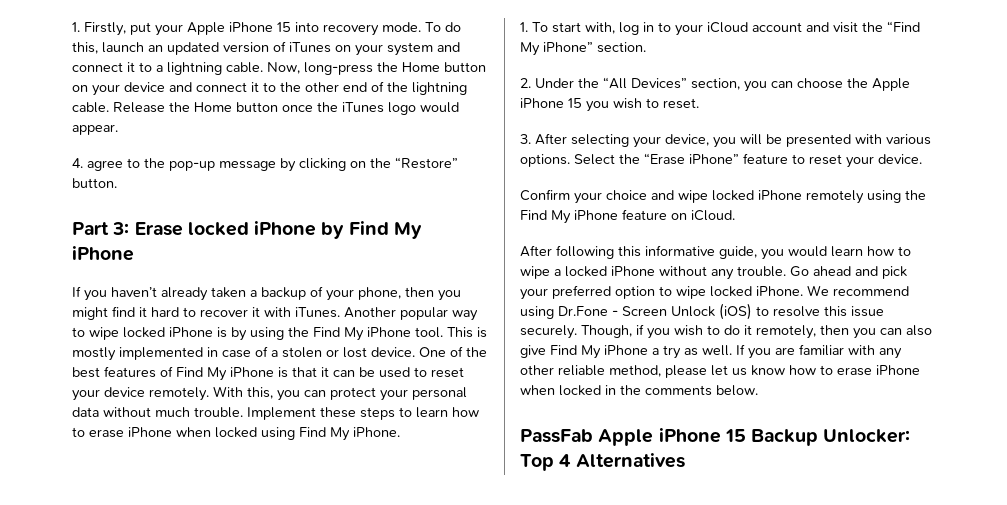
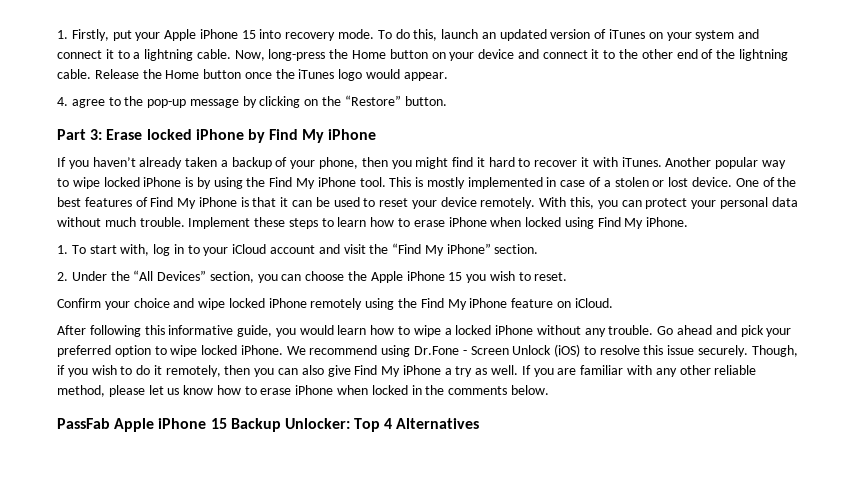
[520,133,931,148] [520,153,922,168] // 3. After selecting your device, you will be presented with various options. Select the “Erase iPhone” feature to reset your device. -> (568, 276) none

